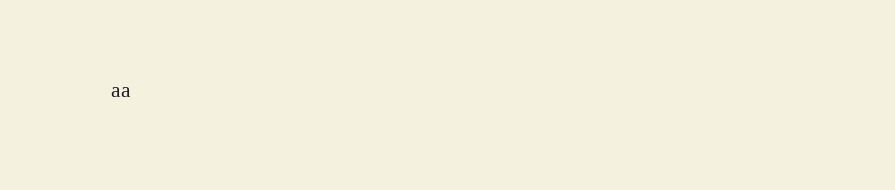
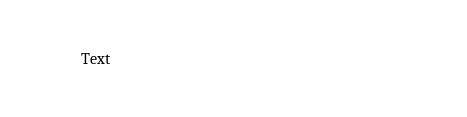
[111,87,131,97] aa -> [81,53,111,64] Text

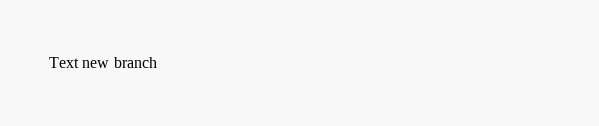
(111, 58) none -> [82,57,157,68] new branch

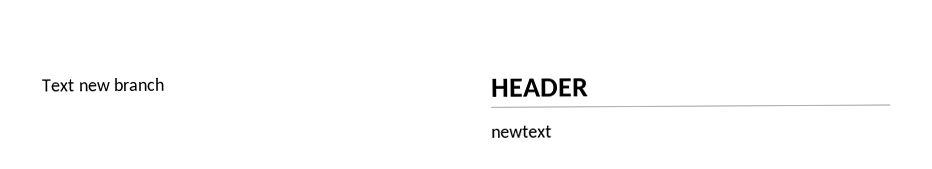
(157, 62) none -> [490,78,589,97] [491,125,552,138] // HEADER // newtext

